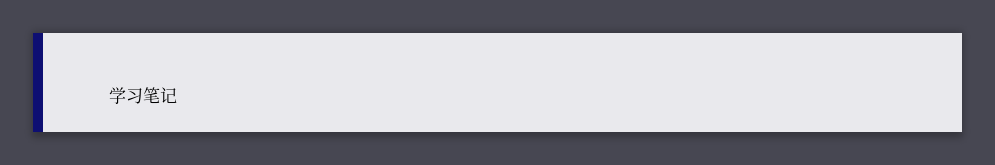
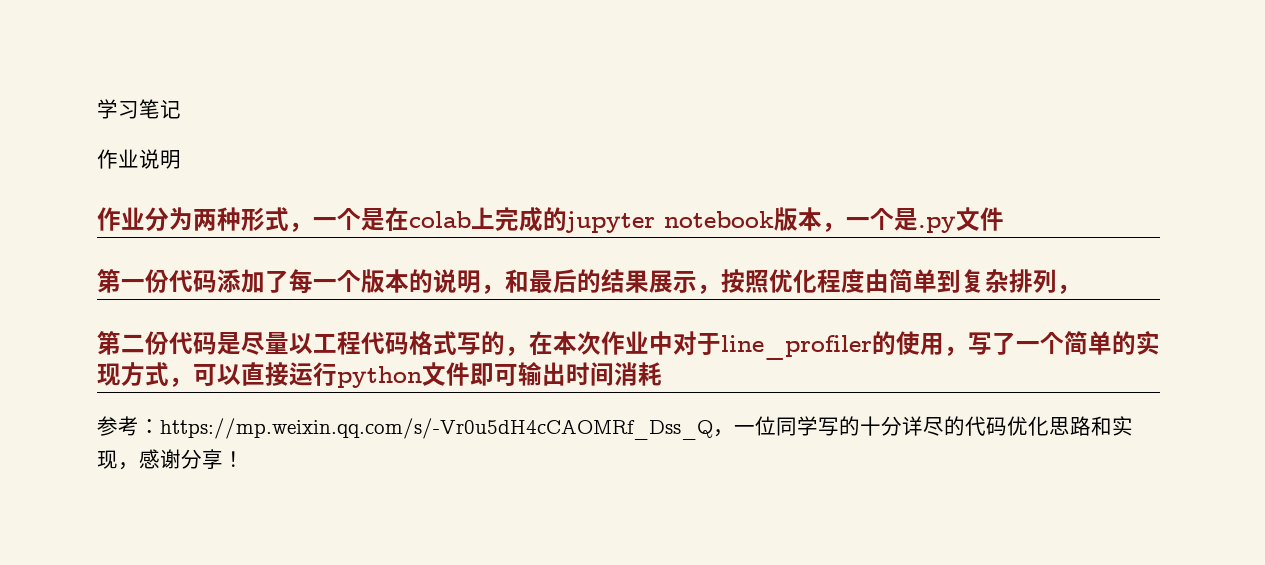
(177, 95) none -> [97,149,181,169] [97,207,1004,233] [97,269,1081,294] [97,331,1160,360] [97,362,662,388] [97,416,1133,440] [97,449,244,470] // 作业说明 // 作业分为两种形式，一个是在colab上完成的jupyter notebook版本，一个是.py文件 // 第一份代码添加了每一个版本的说明，和最后的结果展示，按照优化程度由简单到复杂排列， // 第二份代码是尽量以工程代码格式写的，在本次作业中对于line_profiler的使用，写了一个简单的实现方式，可以直接运行python文件即可输出时间消耗 // 参考：https://mp.weixin.qq.com/s/-Vr0u5dH4cCAOMRf_Dss_Q，一位同学写的十分详尽的代码优化思路和实现，感谢分享！

